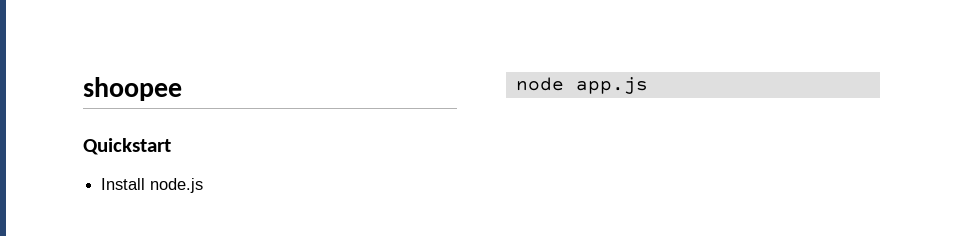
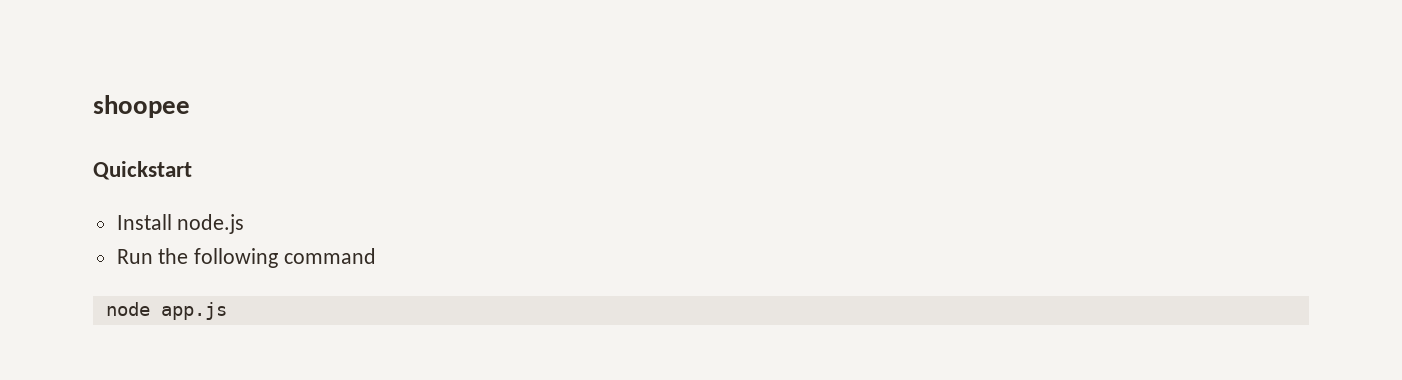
(204, 185) none -> [116,248,377,268] // Run the following command

